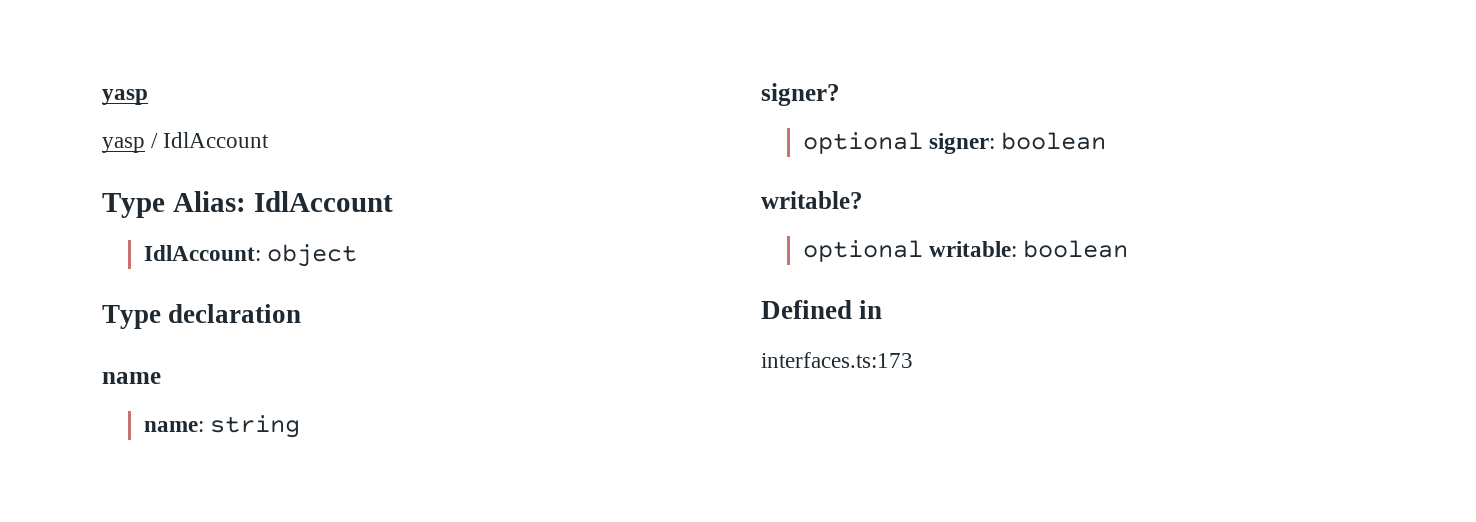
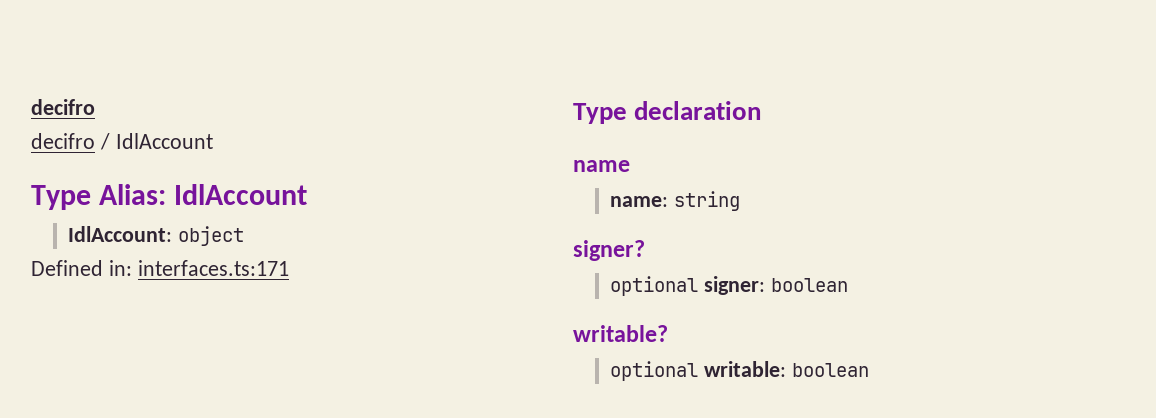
[102,89,148,105] [102,137,145,153] yasp // yasp -> [31,99,95,115] [31,133,95,149] decifro // decifro
(357, 255) none -> [31,260,289,276] // Defined in: interfaces.ts:171
[761,300,883,319] [761,352,913,368] // Defined in // interfaces.ts:173 -> (870, 370) none

